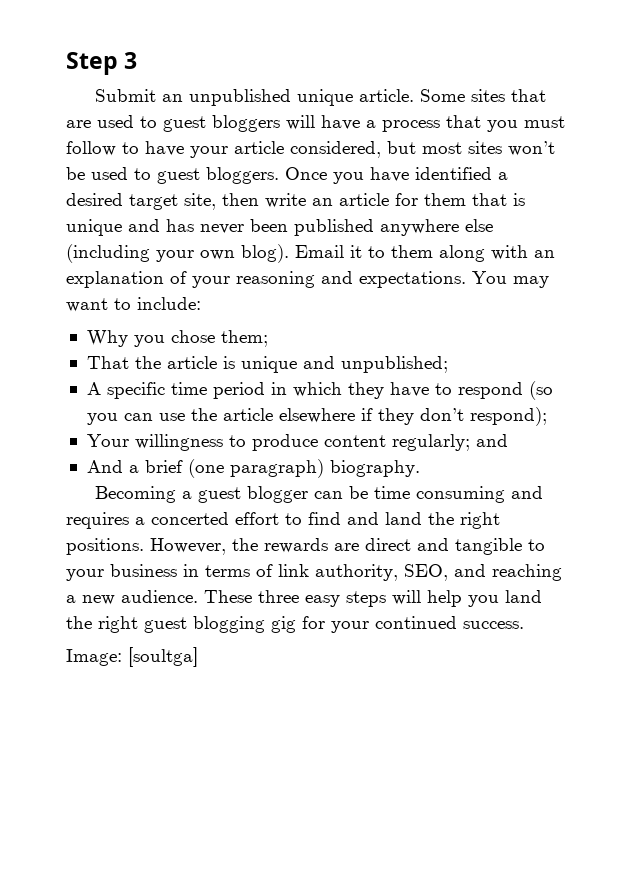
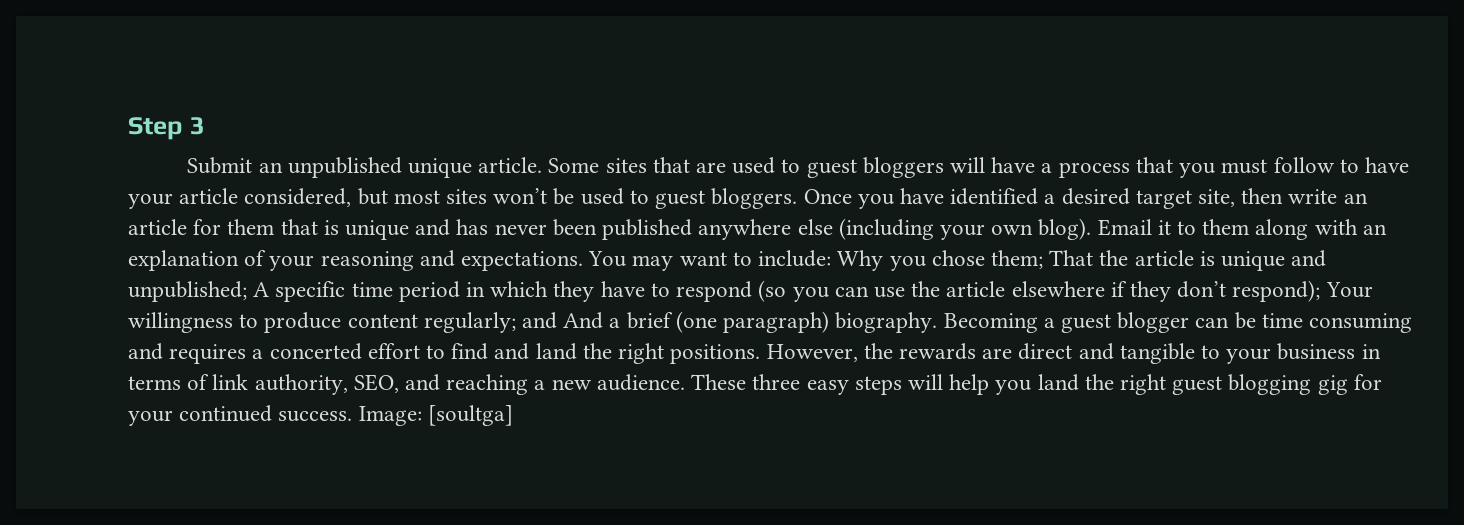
(201, 303) // -> (832, 258) none
(268, 338) // -> (1043, 259) none
(448, 364) // -> (247, 291) none
(547, 416) // -> (1321, 291) none
(508, 440) // -> (558, 320) none
(420, 468) // -> (938, 322) none
(524, 625) // -> (353, 416) none

